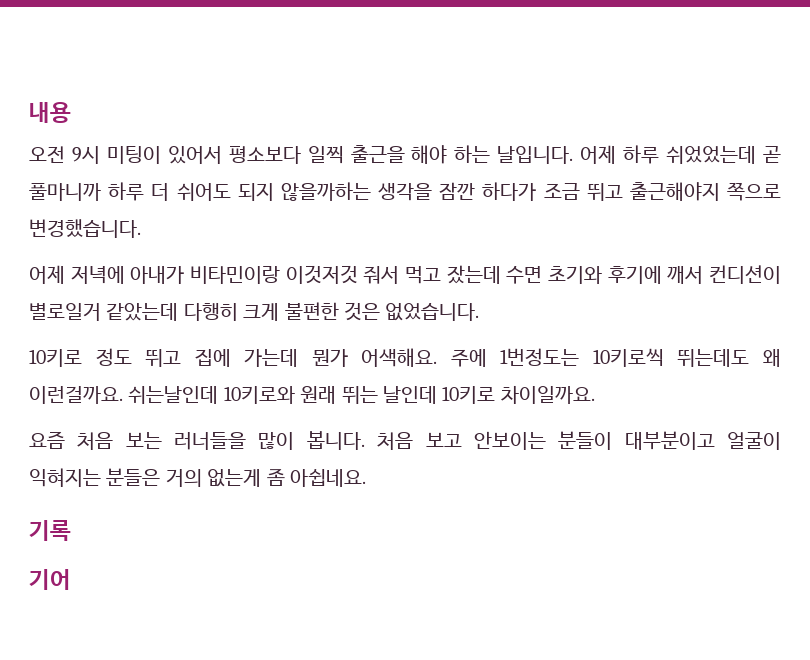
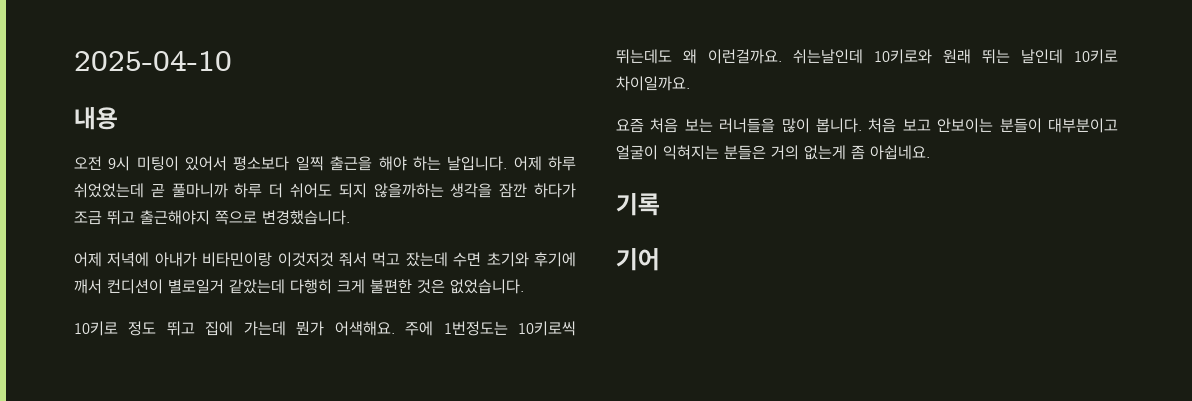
(29, 112) none -> [74,51,232,71] 2025-04-10 //

